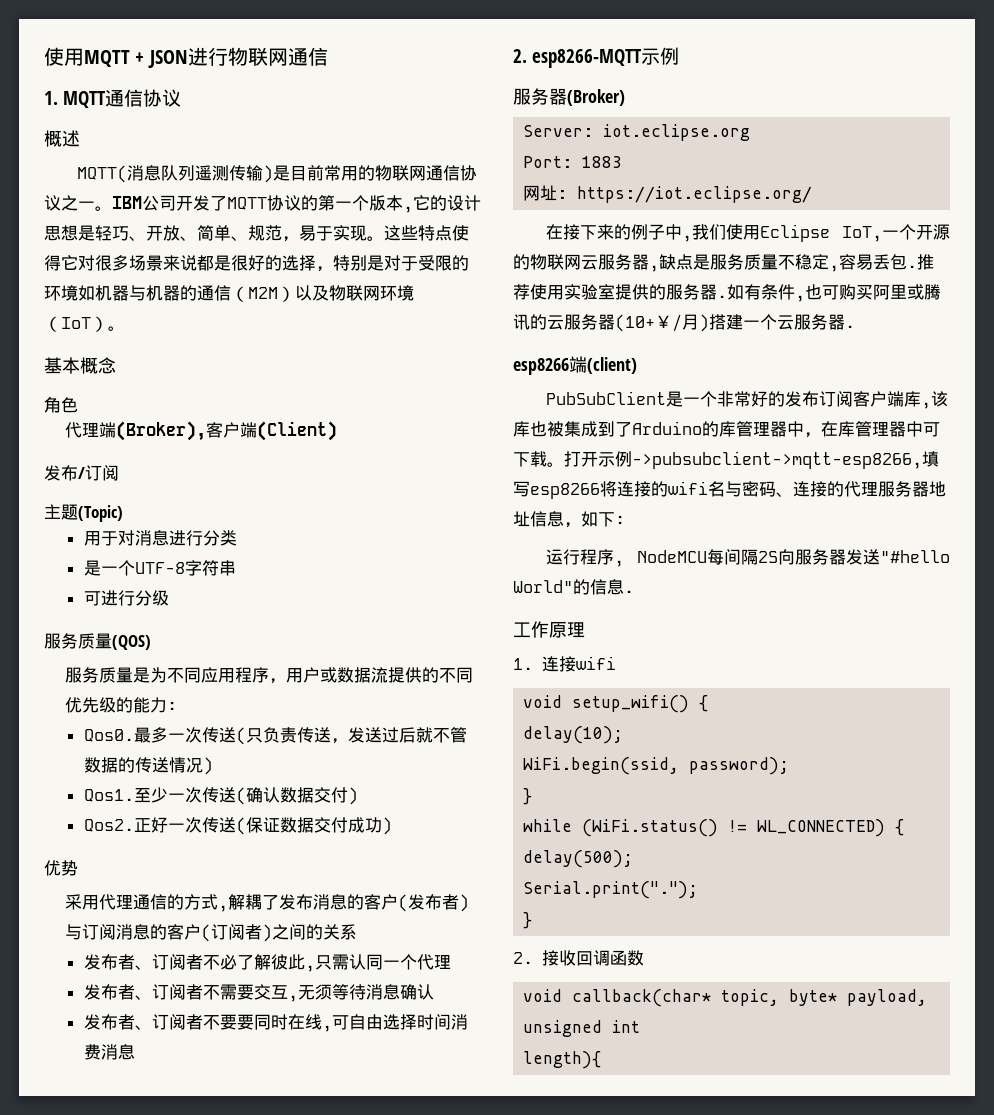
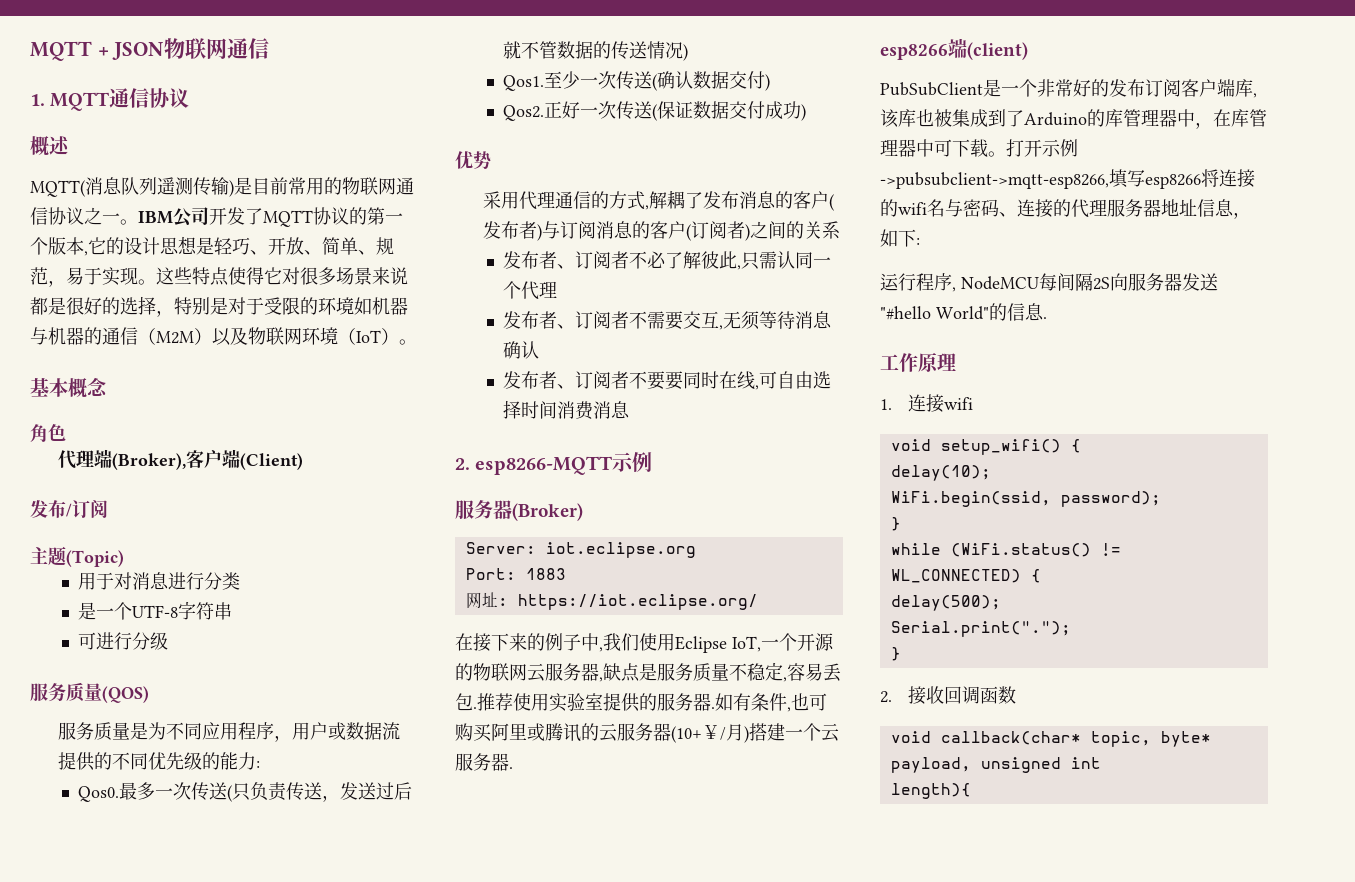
[44,47,84,66] 使用 -> (30, 51) none
[187,47,228,66] 进行 -> (165, 51) none

